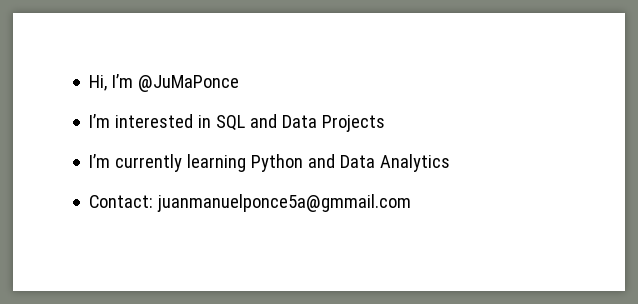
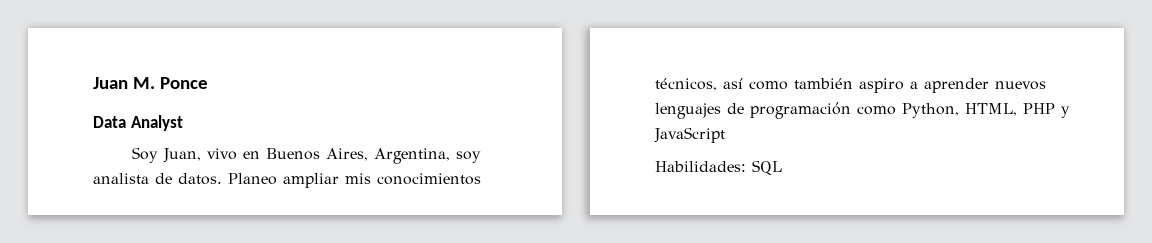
[89,74,240,92] [89,114,386,132] [89,154,451,172] [89,194,412,212] Hi, I’m @JuMaPonce // I’m interested in SQL and Data Projects // I’m currently learning Python and Data Analytics // Contact: juanmanuelponce5a@gmmail.com -> [93,77,208,89] [93,115,183,131] [131,147,481,164] [93,173,481,188] [655,78,1046,93] [655,102,1070,119] [654,127,725,143] [655,160,782,175] Juan M. Ponce // Data Analyst // Soy Juan, vivo en Buenos Aires, Argentina, soy analista de datos. Planeo ampliar mis conocimientos técnicos, así como también aspiro a aprender nuevos lenguajes de programación como Python, HTML, PHP y JavaScript // Habilidades: SQL

